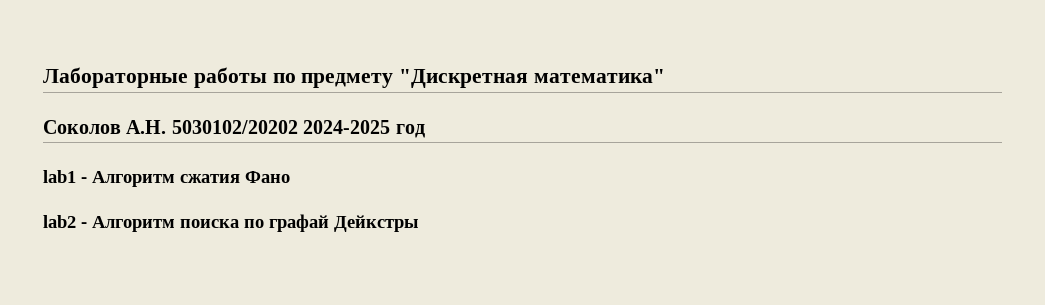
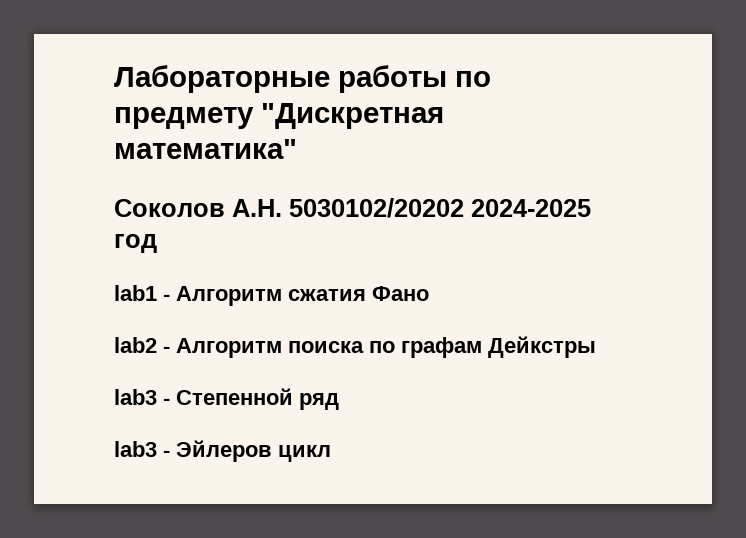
[269,214,329,232] графай -> [401,337,482,358] графам
(418, 223) none -> [114,388,339,410] [114,440,331,462] // lab3 - Степенной ряд // lab3 - Эйлеров цикл

